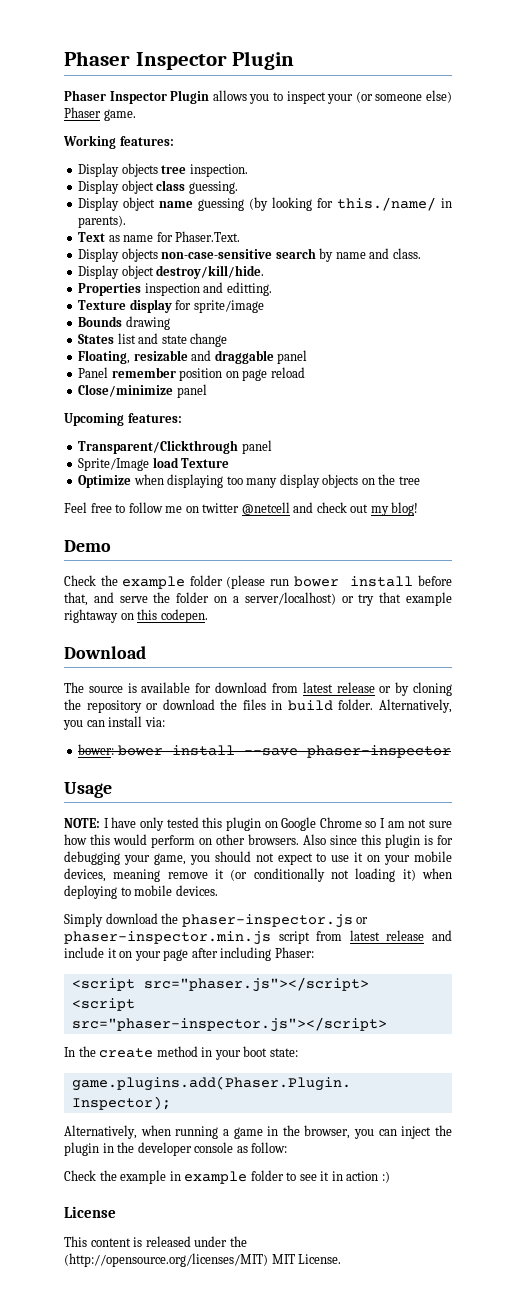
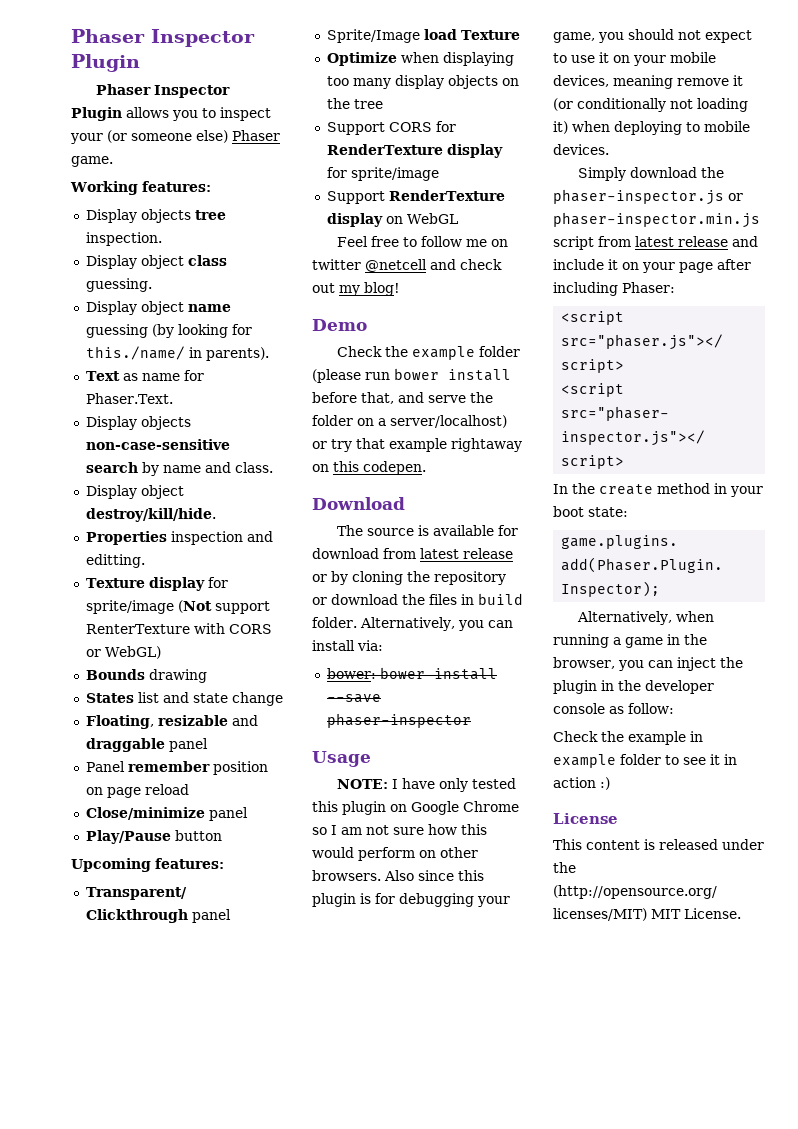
(264, 306) none -> [177,600,270,614] [85,623,272,634] [85,646,161,659] (Not support RenterTexture with CORS or WebGL)
(207, 391) none -> [85,830,222,844] // Play/Pause button
(420, 480) none -> [326,121,456,135] [326,144,503,158] [326,167,439,181] [326,190,505,204] [326,213,458,227] // Support CORS for RenderTexture display for sprite/image // Support RenderTexture display on WebGL

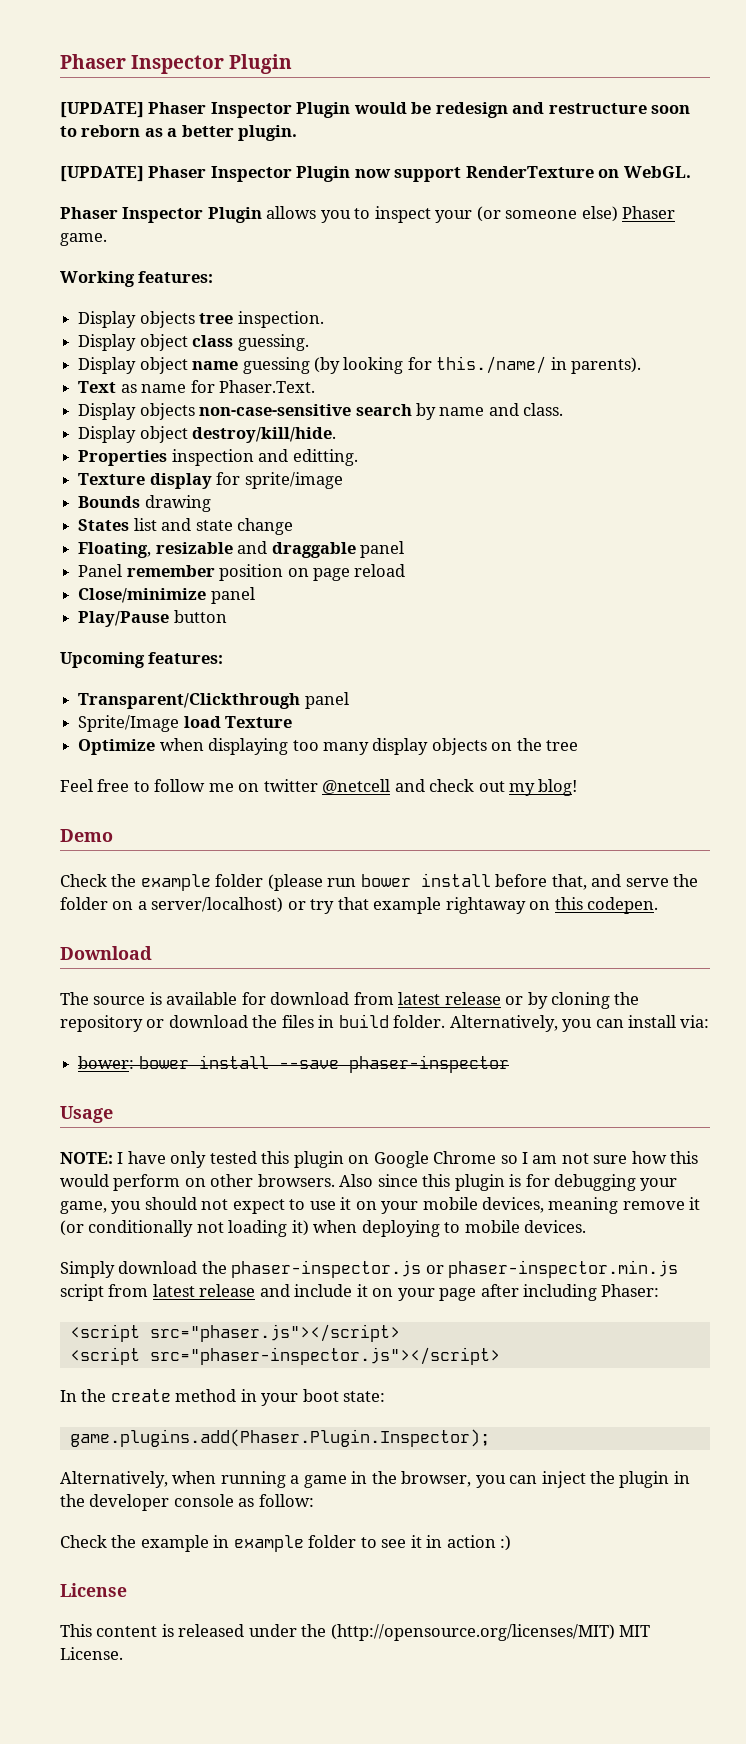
[71,29,255,47] [71,54,140,72] Phaser Inspector Plugin -> [60,54,293,74] [60,102,691,118] [60,125,298,141] [60,166,691,182] Phaser Inspector Plugin // [UPDATE] Phaser Inspector Plugin would be redesign and restructure soon to reborn as a better plugin. // [UPDATE] Phaser Inspector Plugin now support RenderTexture on WebGL.
[177,600,270,614] [85,623,272,634] [85,646,161,659] (Not support RenterTexture with CORS or WebGL) -> (343, 480) none
[326,121,456,135] [326,144,503,158] [326,167,439,181] [326,190,505,204] [326,213,458,227] // Support CORS for RenderTexture display for sprite/image // Support RenderTexture display on WebGL -> (579, 745) none

